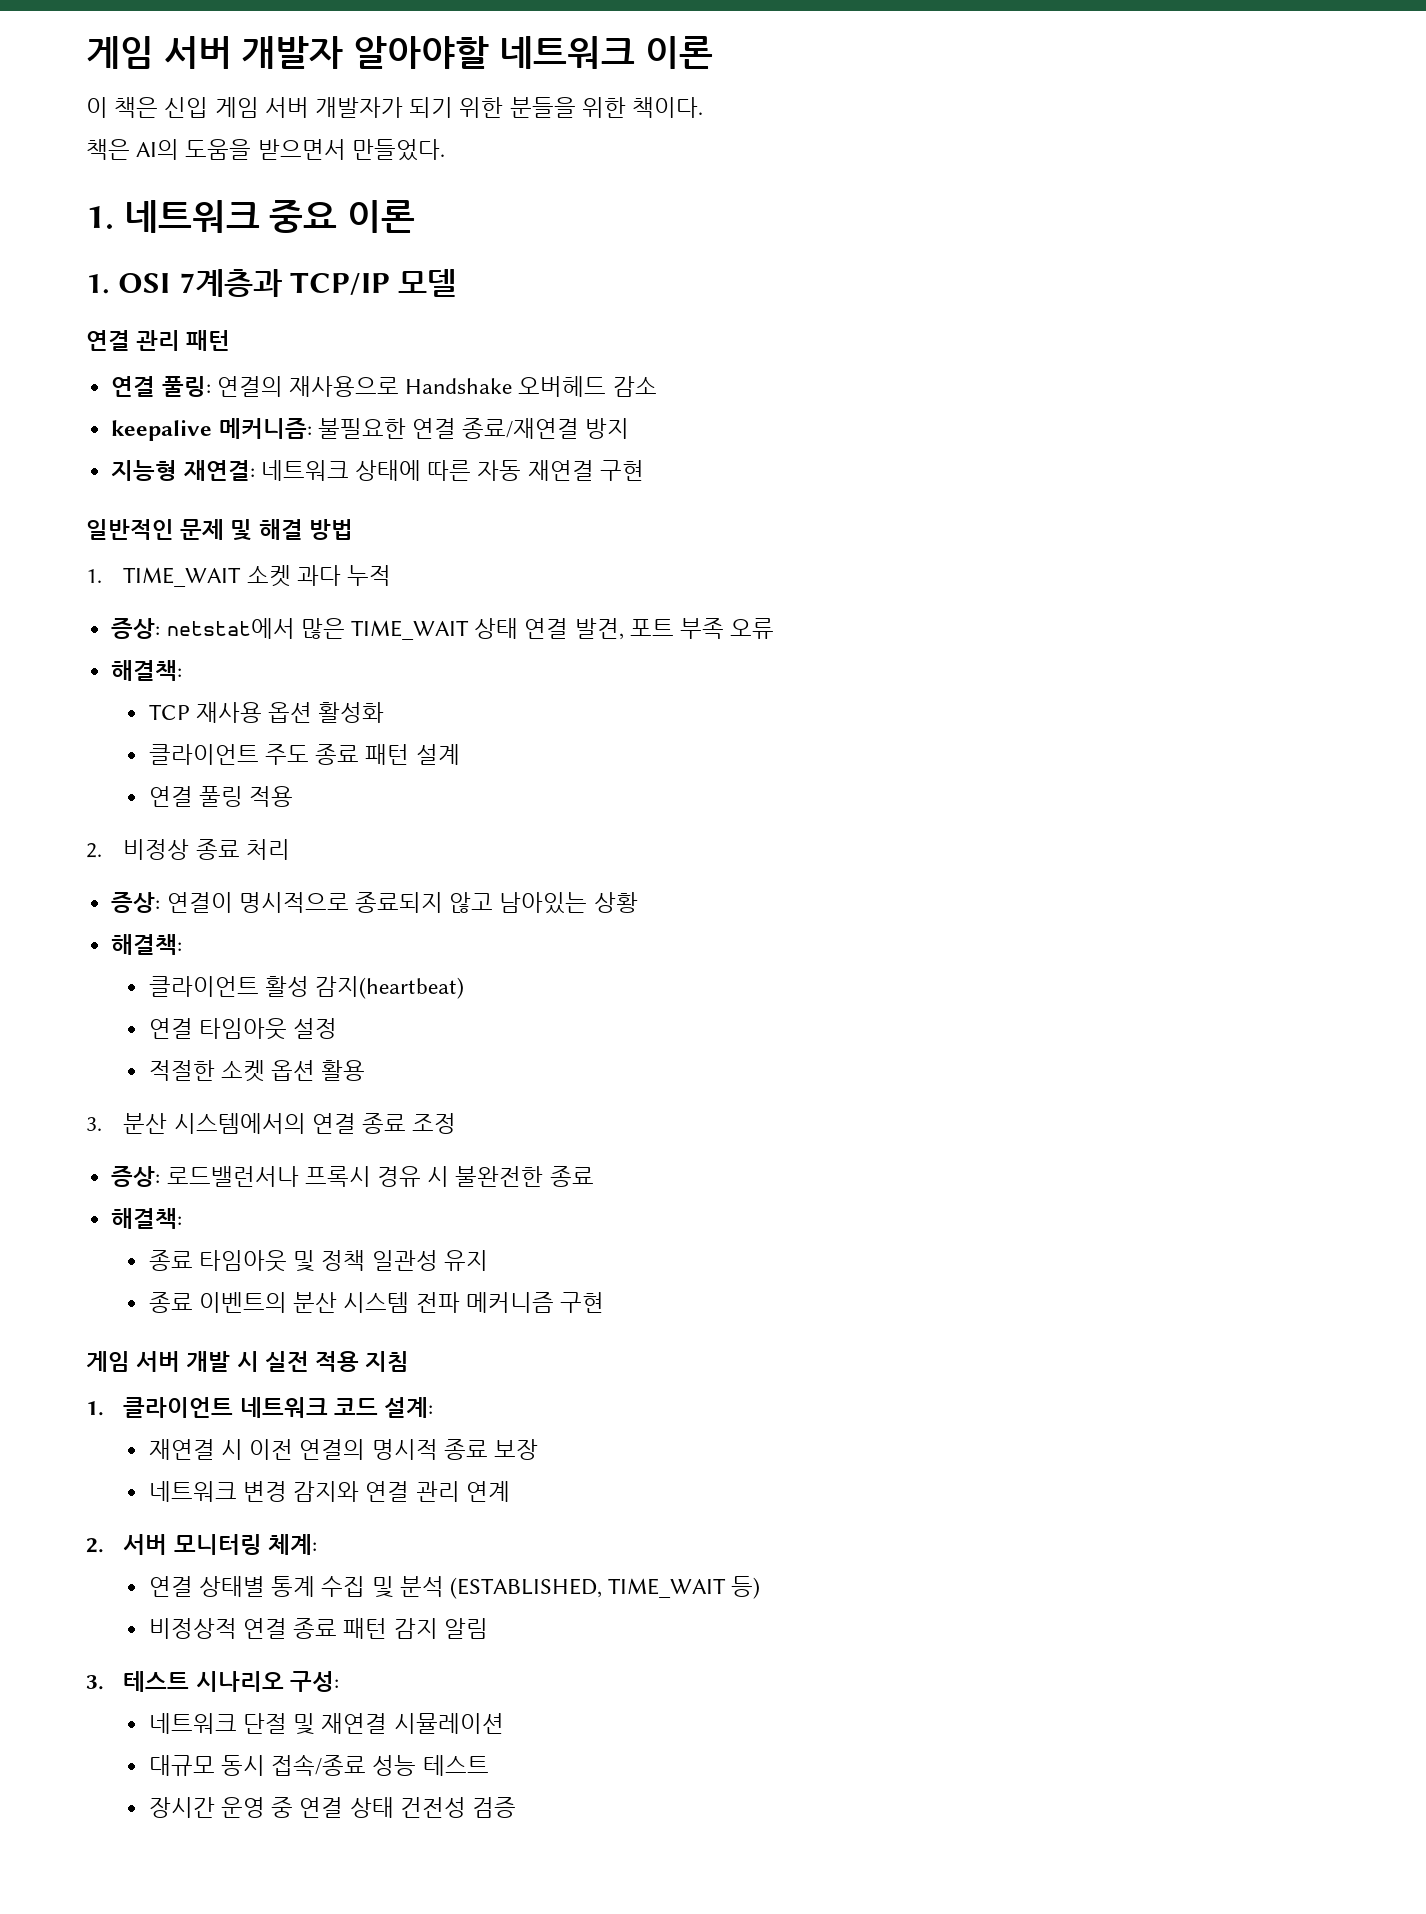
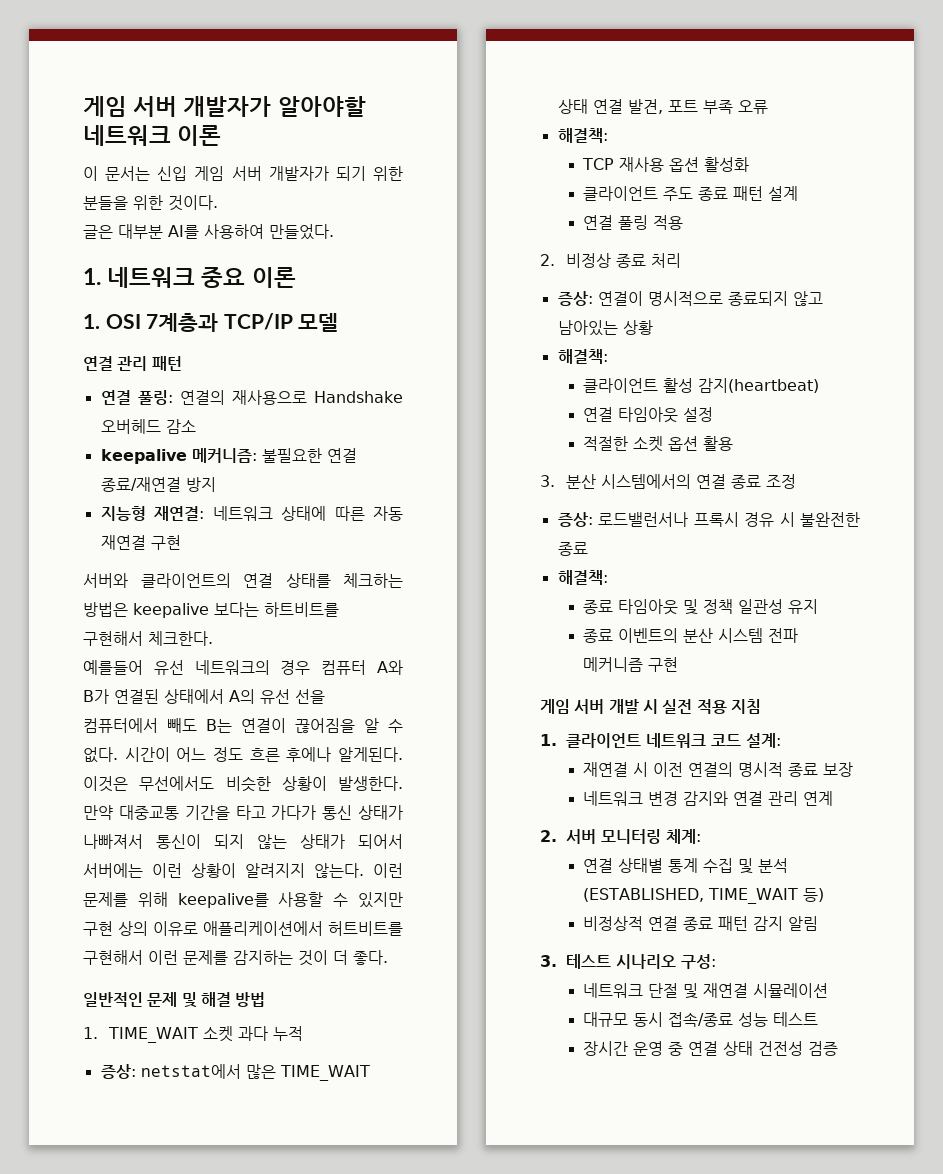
[86,36,344,69] 게임 서버 개발자 -> [83,96,272,117] 게임 서버 개발자가
[114,97,159,118] 책은 -> [105,166,151,181] 문서는
[632,97,704,118] [86,139,346,160] 책이다. // 책은 AI의 도움을 받으면서 -> [168,195,218,211] [83,224,264,239] 것이다. // 글은 대부분 AI를 사용하여
(644, 470) none -> [83,573,403,588] [83,602,339,618] [83,631,213,646] [83,660,404,675] [83,689,325,704] [83,718,403,733] [83,747,403,763] [83,776,403,792] [83,805,404,820] [83,834,403,849] [83,863,403,878] [83,892,404,908] [83,921,403,936] [83,950,388,966] // 서버와 클라이언트의 연결 상태를 체크하는 방법은 keepalive 보다는 하트비트를 구현해서 체크한다. // 예를들어 유선 네트워크의 경우 컴퓨터 A와 B가 연결된 상태에서 A의 유선 선을 컴퓨터에서 빼도 B는 연결이 끊어짐을 알 수 없다. 시간이 어느 정도 흐른 후에나 알게된다. 이것은 무선에서도 비슷한 상황이 발생한다. 만약 대중교통 기간을 타고 가다가 통신 상태가 나빠져서 통신이 되지 않는 상태가 되어서 서버에는 이런 상황이 알려지지 않는다. 이런 문제를 위해 keepalive를 사용할 수 있지만 구현 상의 이유로 애플리케이션에서 허트비트를 구현해서 이런 문제를 감지하는 것이 더 좋다.

